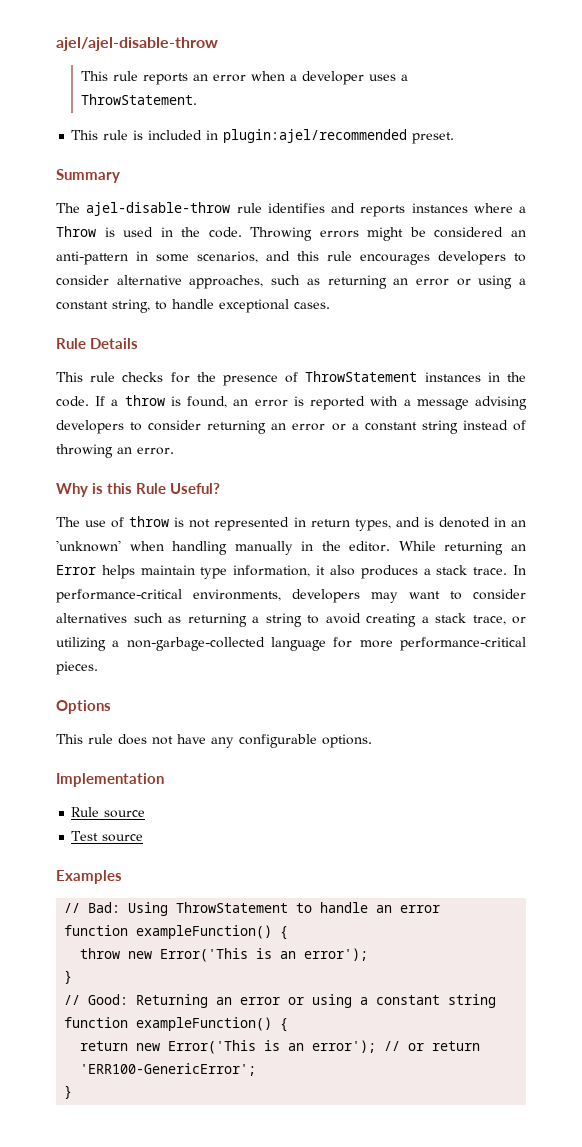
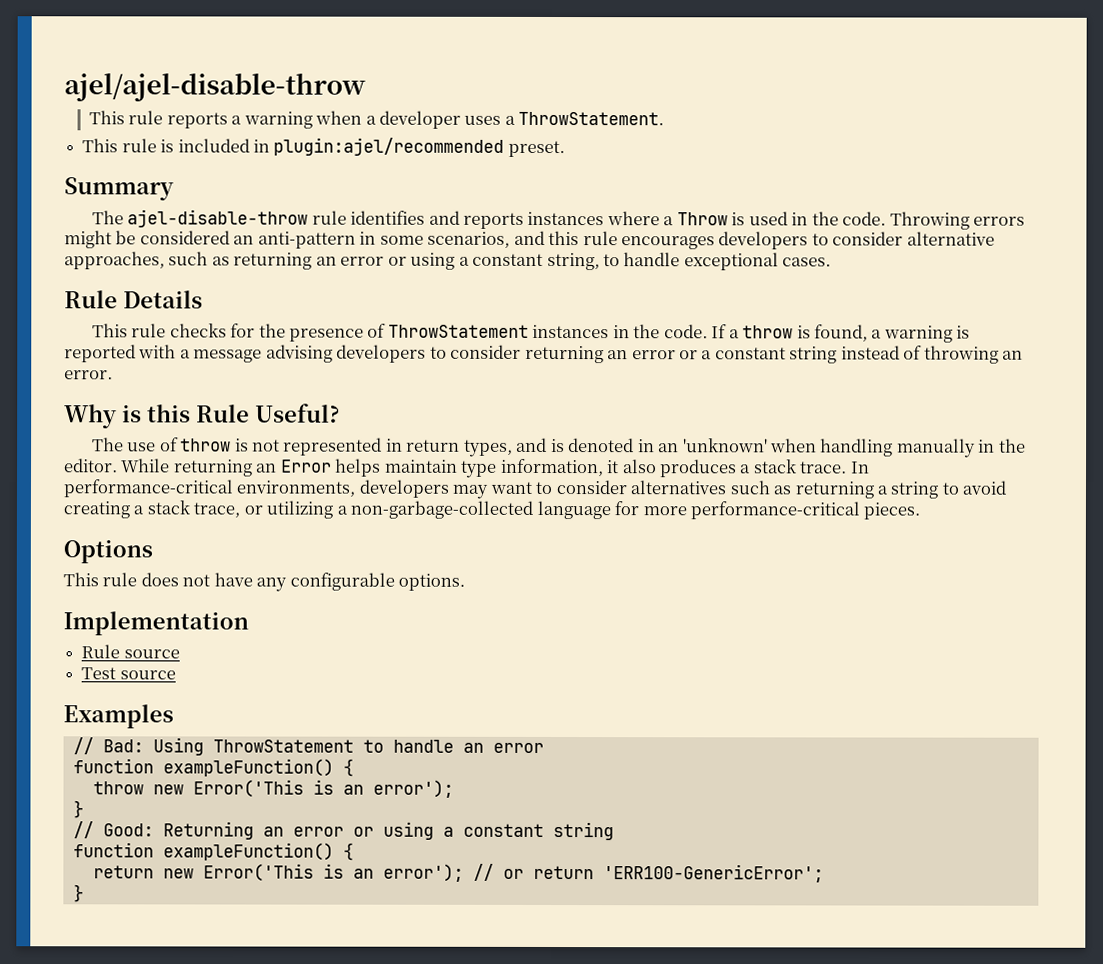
[192,74,246,82] an error -> [231,111,313,129] a warning
[233,399,288,407] an error -> [871,325,953,343] a warning

